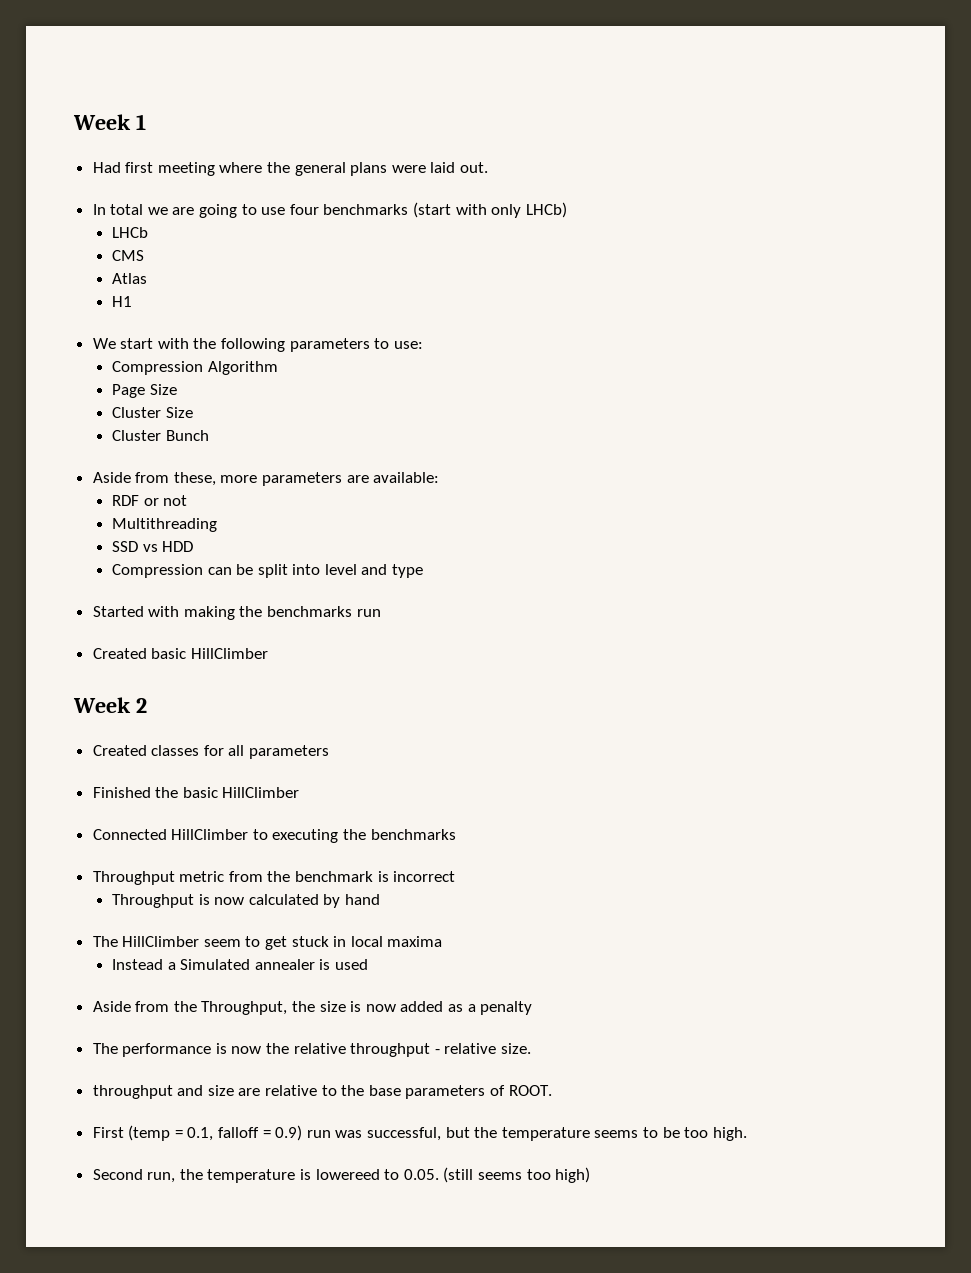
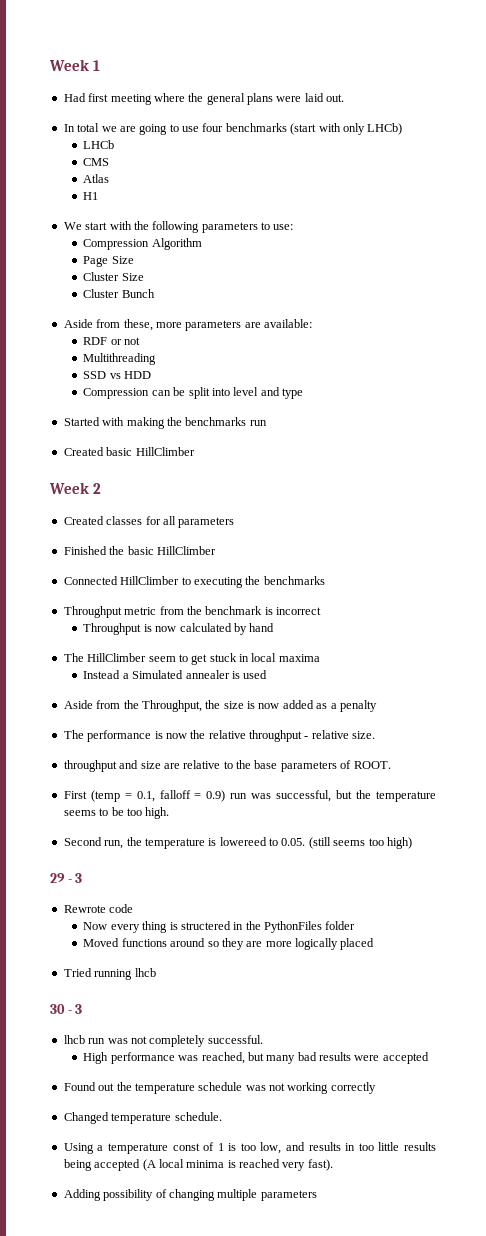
(591, 1175) none -> [50,873,83,883] [63,904,134,913] [83,921,356,933] [83,938,375,950] [63,968,156,980] [50,1004,83,1014] [63,1035,263,1047] [83,1052,429,1064] [63,1082,376,1094] [63,1112,222,1124] [63,1142,437,1154] [63,1159,333,1171] [63,1189,317,1201] // 29 - 3 // Rewrote code // Now every thing is structered in the PythonFiles folder // Moved functions around so they are more logically placed // Tried running lhcb // 30 - 3 // lhcb run was not completely successful. // High performance was reached, but many bad results were accepted // Found out the temperature schedule was not working correctly // Changed temperature schedule. // Using a temperature const of 1 is too low, and results in too little results being accepted (A local minima is reached very fast). // Adding possibility of changing multiple parameters

